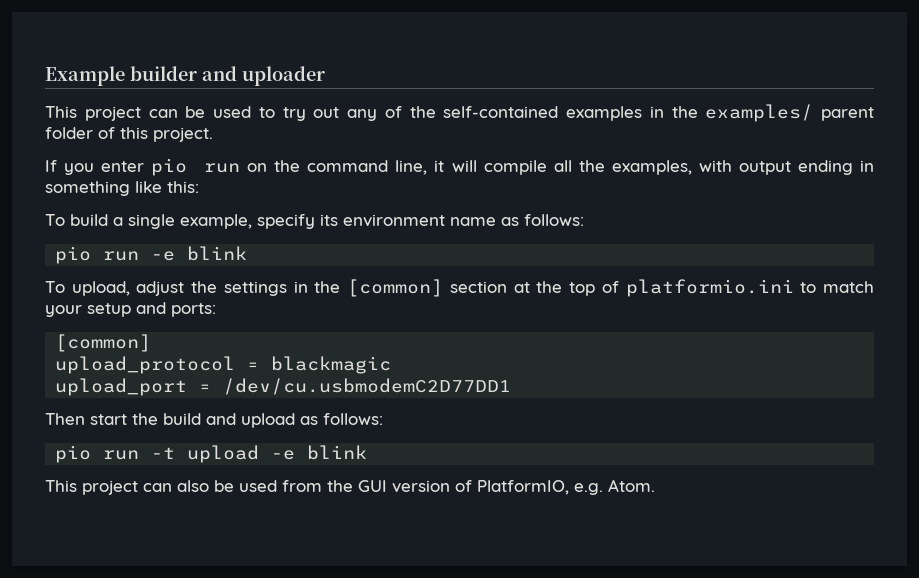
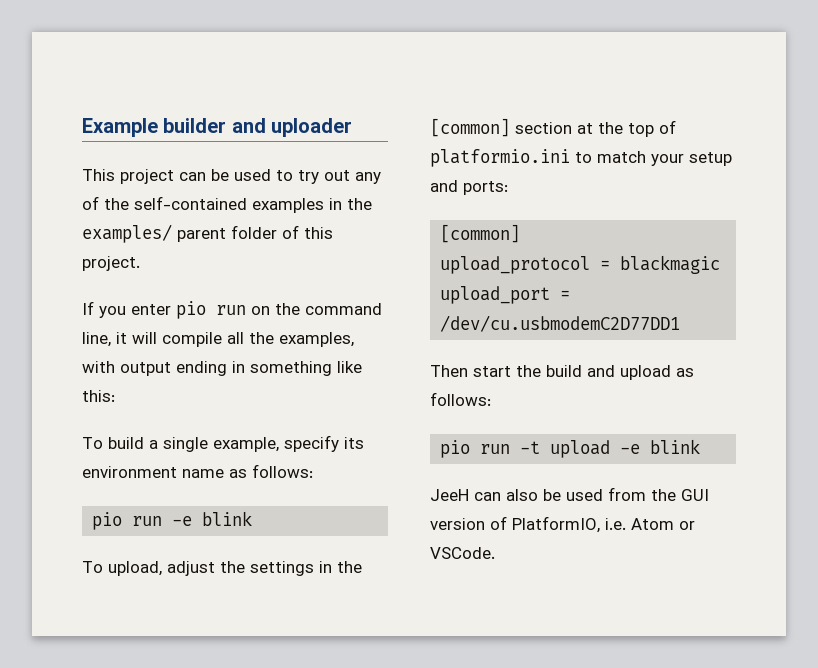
[45,480,138,495] This project -> [430,489,469,501] JeeH
[574,479,655,495] e.g. Atom. -> [605,518,695,530] [430,547,495,559] i.e. Atom or VSCode.

